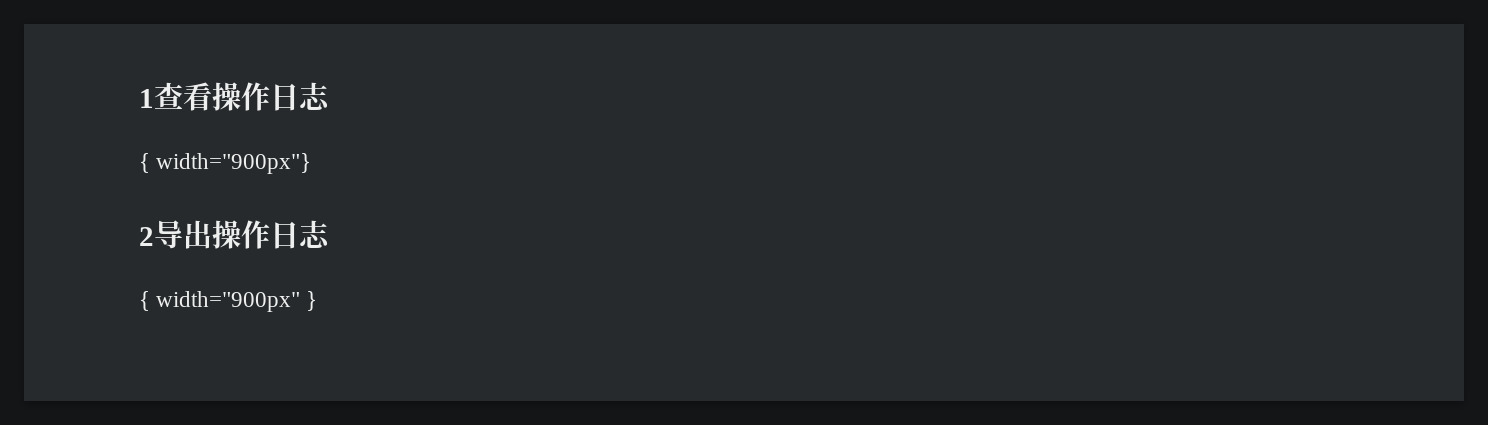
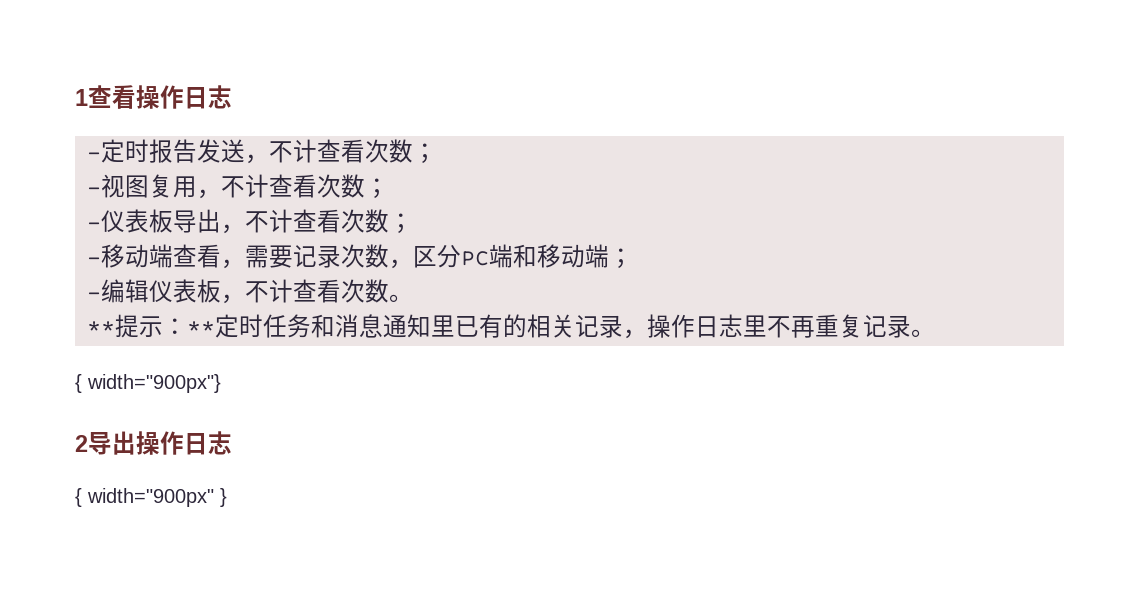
(331, 96) none -> [87,139,437,164] [87,174,389,199] [87,209,413,234] [87,244,633,269] [87,279,413,304] [87,314,935,339] // -定时报告发送，不计查看次数； // -视图复用，不计查看次数； // -仪表板导出，不计查看次数； // -移动端查看，需要记录次数，区分PC端和移动端； // -编辑仪表板，不计查看次数。 // **提示：**定时任务和消息通知里已有的相关记录，操作日志里不再重复记录。

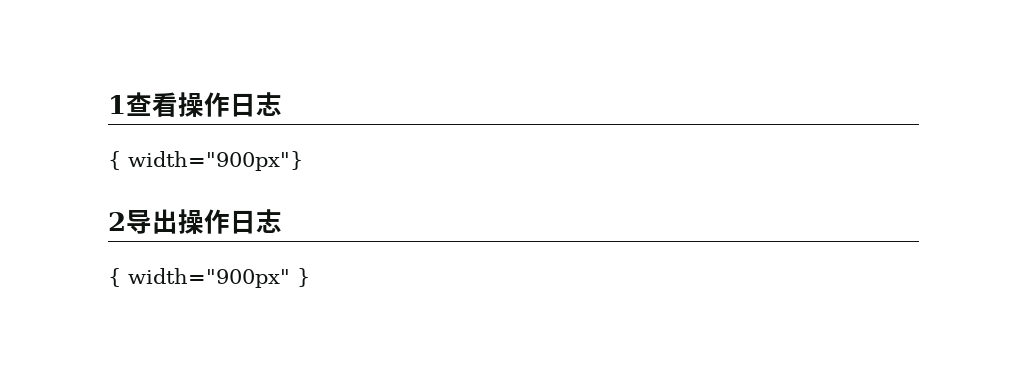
[87,139,437,164] [87,174,389,199] [87,209,413,234] [87,244,633,269] [87,279,413,304] [87,314,935,339] // -定时报告发送，不计查看次数； // -视图复用，不计查看次数； // -仪表板导出，不计查看次数； // -移动端查看，需要记录次数，区分PC端和移动端； // -编辑仪表板，不计查看次数。 // **提示：**定时任务和消息通知里已有的相关记录，操作日志里不再重复记录。 -> (282, 104) none

